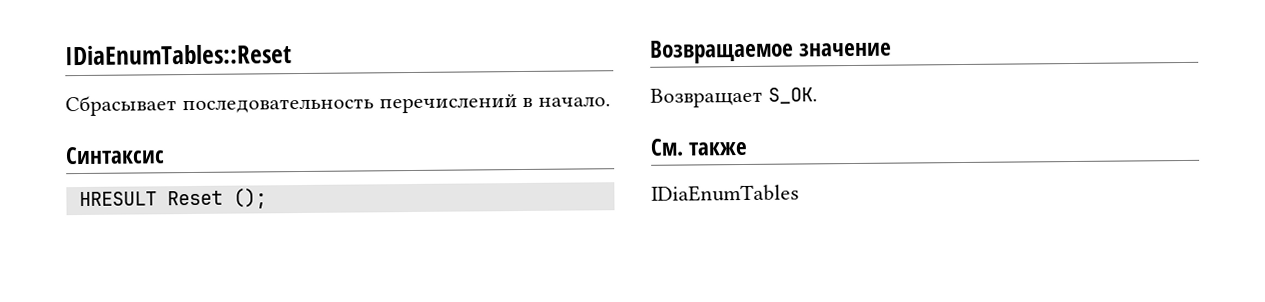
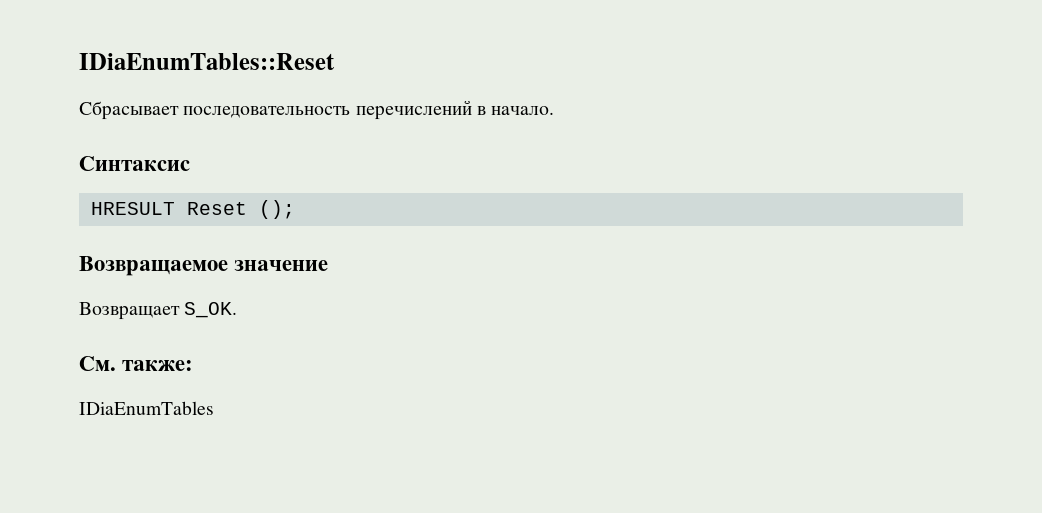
[688,141,749,156] также -> [122,360,194,371] также:

